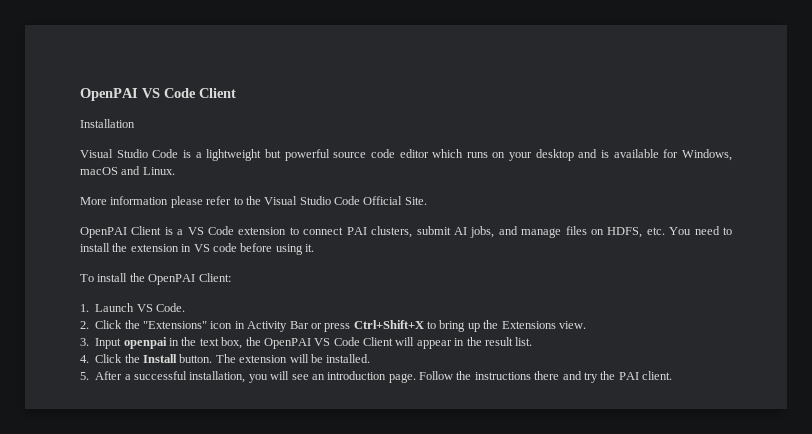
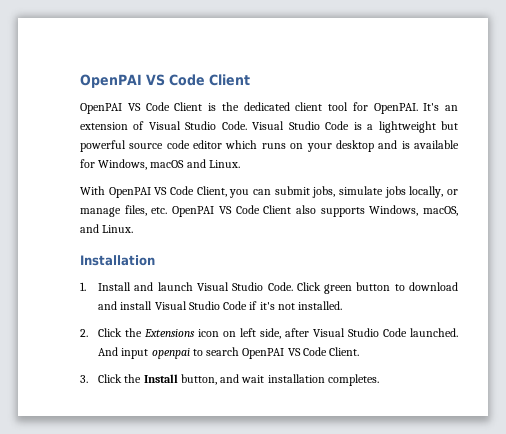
[80,119,135,128] Installation // -> [80,102,458,114] [80,121,247,130] OpenPAI VS Code Client is the dedicated client tool for OpenPAI. It's an extension of Visual Studio Code.
[80,196,427,208] [80,226,733,238] [80,243,314,255] [80,273,231,285] [80,303,185,312] [80,320,586,332] [80,337,533,349] [80,354,371,363] [80,371,672,383] More information please refer to the Visual Studio Code Official Site. // OpenPAI Client is a VS Code extension to connect PAI clusters, submit AI jobs, and manage files on HDFS, etc. You need to install the extension in VS code before using it. // To install the OpenPAI Client: // 1. Launch VS Code. // 2. Click the "Extensions" icon in Activity Bar or press Ctrl+Shift+X to bring up the Extensions view. // 3. Input openpai in the text box, the OpenPAI VS Code Client will appear in the result list. // 4. Click the Install button. The extension will be installed. // 5. After a successful installation, you will see an introduction page. Follow the instructions there and try the PAI client. -> [80,186,459,198] [80,205,458,217] [80,224,134,233] [80,255,155,266] [80,282,459,294] [98,301,342,310] [80,328,458,339] [98,347,359,359] [80,374,379,386] With OpenPAI VS Code Client, you can submit jobs, simulate jobs locally, or manage files, etc. OpenPAI VS Code Client also supports Windows, macOS, and Linux. // Installation // 1. Install and launch Visual Studio Code. Click green button to download and install Visual Studio Code if it's not installed. // 2. Click the Extensions icon on left side, after Visual Studio Code launched. And input openpai to search OpenPAI VS Code Client. // 3. Click the Install button, and wait installation completes.

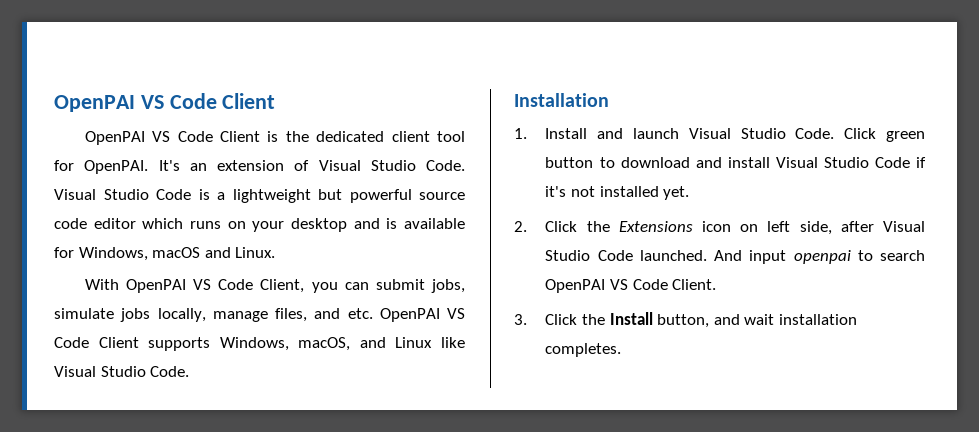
[447,189,459,195] or -> (206, 315) none
(147, 210) none -> [314,308,341,319] and
[295,205,316,214] also -> (139, 342) none
[102,225,134,233] Linux. -> [395,337,465,348] [54,366,190,377] Linux like Visual Studio Code.
[297,301,342,310] installed. -> [599,186,690,200] installed yet.

